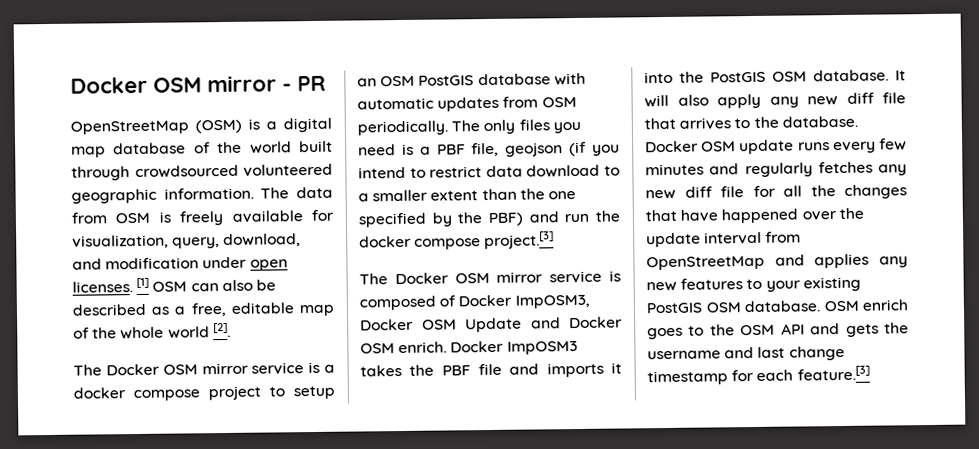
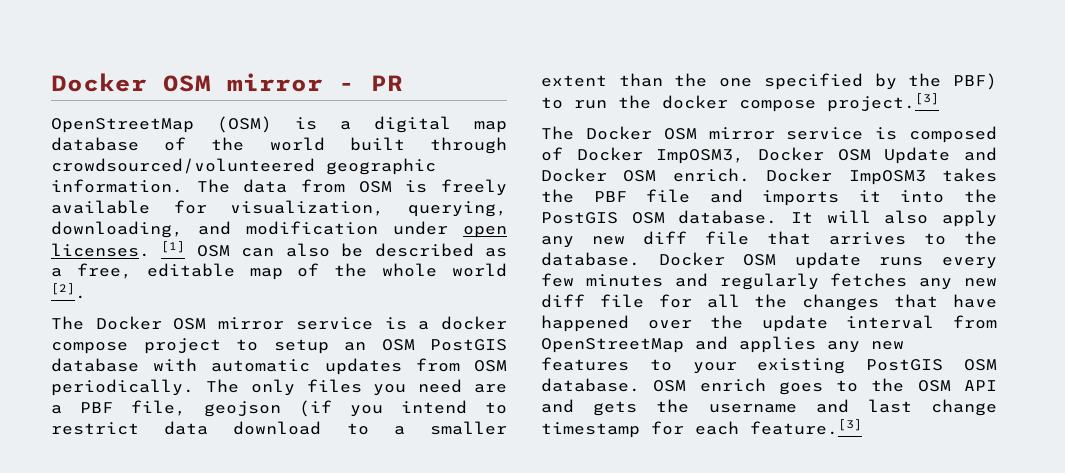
[134,163,333,179] crowdsourced volunteered -> [51,158,315,174] crowdsourced/volunteered
[172,233,302,249] query, download, -> [408,201,507,217] [51,221,183,238] querying, downloading,
[401,143,414,155] is -> [473,384,507,393] are
[528,211,559,223] and -> [541,97,563,109] to

